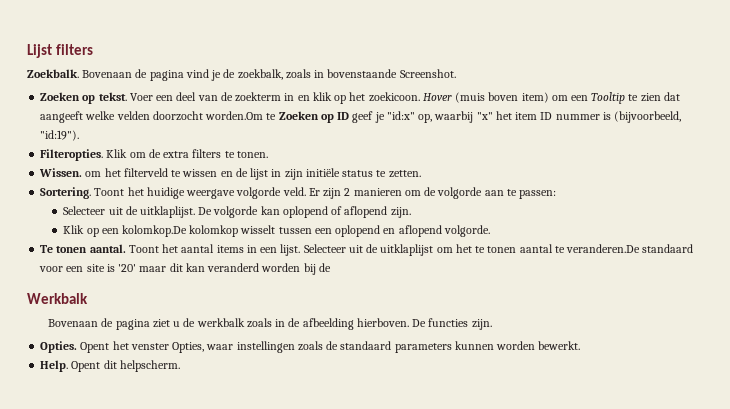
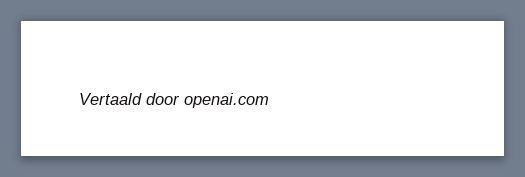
[27,44,93,58] [27,69,456,81] [40,92,680,104] [40,111,682,123] [40,130,80,141] [40,149,268,161] [39,168,421,180] [40,187,557,199] [63,206,411,218] [63,225,490,237] [40,244,694,256] [39,263,331,275] [27,293,88,304] [48,318,492,330] [40,341,581,353] [40,360,180,372] Lijst filters // Zoekbalk. Bovenaan de pagina vind je de zoekbalk, zoals in bovenstaande Screenshot. // Zoeken op tekst. Voer een deel van de zoekterm in en klik op het zoekicoon. Hover (muis boven item) om een Tooltip te zien dat aangeeft welke velden doorzocht worden.Om te Zoeken op ID geef je "id:x" op, waarbij "x" het item ID nummer is (bijvoorbeeld, "id:19"). // Filteropties. Klik om de extra filters te tonen. // Wissen. om het filterveld te wissen en de lijst in zijn initiële status te zetten. // Sortering. Toont het huidige weergave volgorde veld. Er zijn 2 manieren om de volgorde aan te passen: // Selecteer uit de uitklaplijst. De volgorde kan oplopend of aflopend zijn. // Klik op een kolomkop.De kolomkop wisselt tussen een oplopend en aflopend volgorde. // Te tonen aantal. Toont het aantal items in een lijst. Selecteer uit de uitklaplijst om het te tonen aantal te veranderen.De standaard voor een site is '20' maar dit kan veranderd worden bij de // Werkbalk // Bovenaan de pagina ziet u de werkbalk zoals in de afbeelding hierboven. De functies zijn. // Opties. Opent het venster Opties, waar instellingen zoals de standaard parameters kunnen worden bewerkt. // Help. Opent dit helpscherm. -> [79,93,269,108] Vertaald door openai.com

